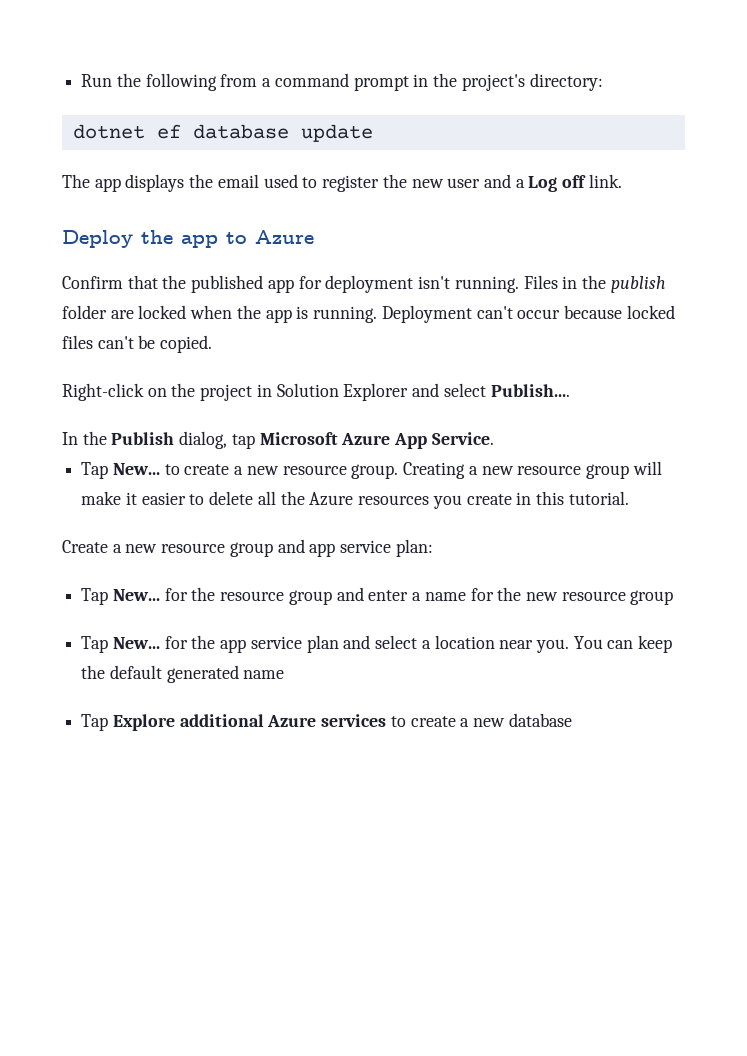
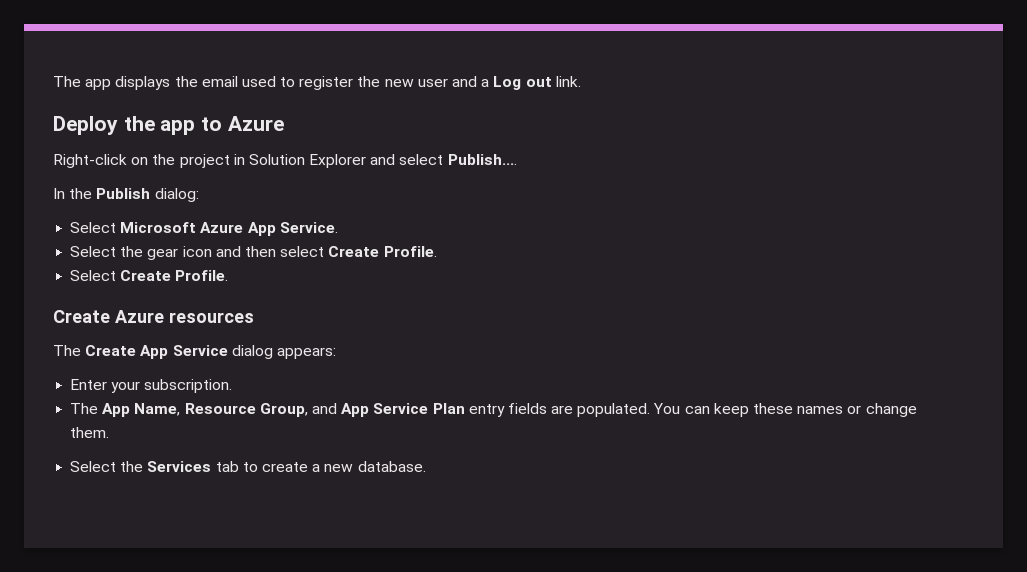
[81,73,603,91] [72,124,373,142] Run the following from a command prompt in the project's directory: // dotnet ef database update // -> (53, 81) none
[562,175,587,188] off -> [525,77,552,87] out
[62,275,666,293] [62,305,675,323] [62,335,213,353] // Confirm that the published app for deployment isn't running. Files in the publish folder are locked when the app is running. Deployment can't occur because locked files can't be copied. -> (284, 123) none
[179,431,255,449] dialog, tap -> [154,188,199,202] [70,222,117,233] dialog: // Select
[81,461,662,479] [81,491,629,509] [62,539,433,557] [81,587,674,605] [81,635,673,653] [81,665,285,683] [81,713,572,731] Tap New... to create a new resource group. Creating a new resource group will make it easier to delete all the Azure resources you create in this tutorial. // Create a new resource group and app service plan: // Tap New... for the resource group and enter a name for the new resource group // Tap New... for the app service plan and select a location near you. You can keep the default generated name // Tap Explore additional Azure services to create a new database -> [70,246,437,260] [70,270,229,281] [53,310,254,323] [53,345,336,359] [70,379,233,393] [70,403,917,417] [70,427,110,438] [70,461,426,472] Select the gear icon and then select Create Profile. // Select Create Profile. // Create Azure resources // The Create App Service dialog appears: // Enter your subscription. // The App Name, Resource Group, and App Service Plan entry fields are populated. You can keep these names or change them. // Select the Services tab to create a new database.

